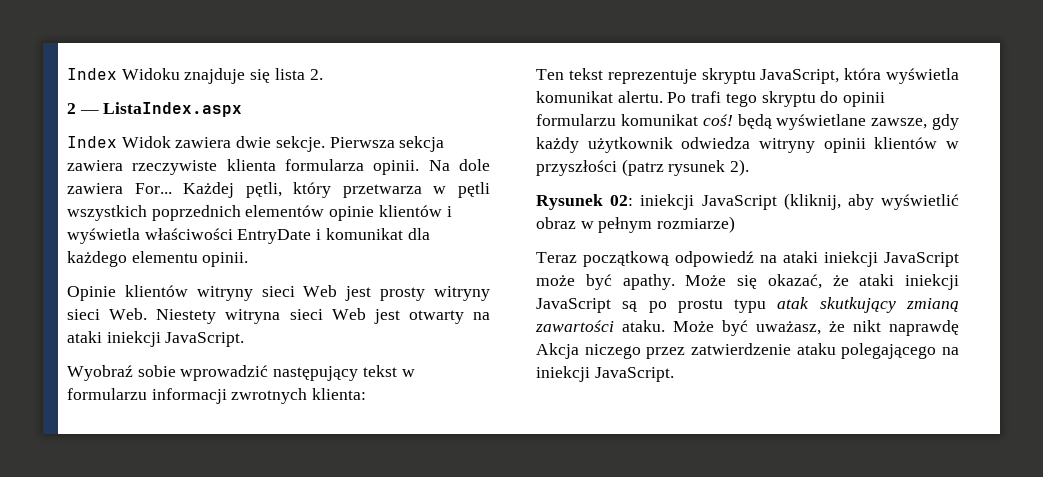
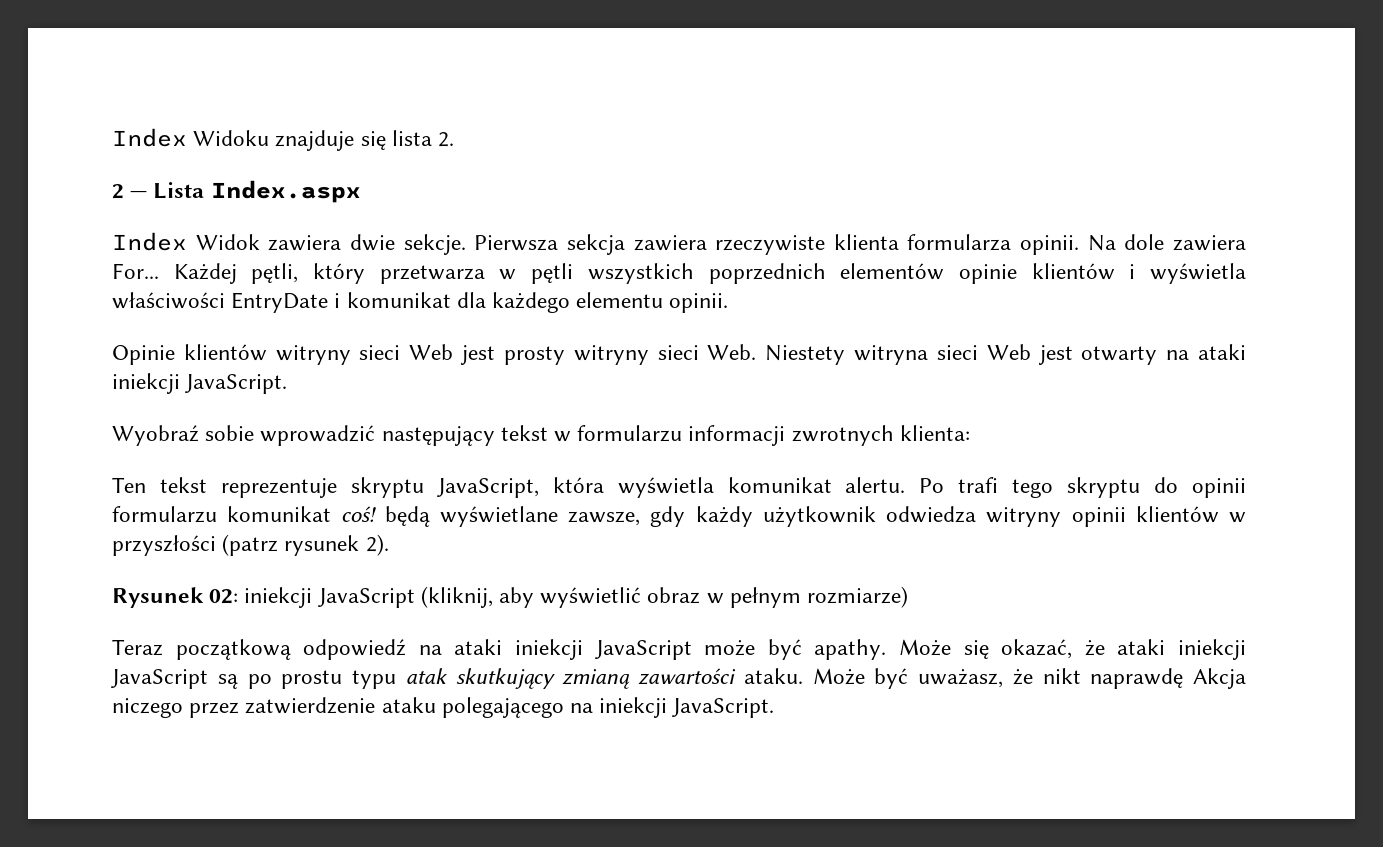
[103,102,243,117] ListaIndex.aspx -> [153,180,361,203] Lista Index.aspx

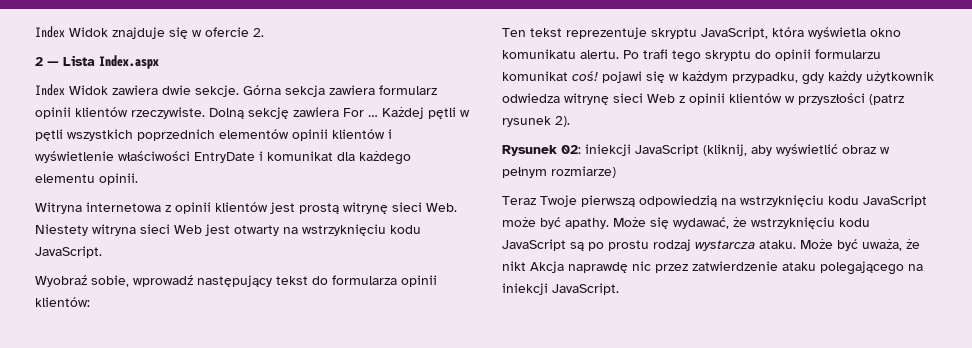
[112,128,270,147] Index Widoku -> [35,26,108,38] Index Widok
[391,130,432,146] lista -> [192,27,249,37] w ofercie
[474,235,559,251] Pierwsza -> [243,85,281,95] Górna
[715,234,1246,255] [112,263,485,284] rzeczywiste klienta formularza opinii. Na dole zawiera For... Każdej pętli, który przetwarza -> [379,85,438,95] [35,107,456,119] formularz opinii klientów rzeczywiste. Dolną sekcję zawiera For … Każdej pętli
[958,264,1017,284] opinie -> [292,129,328,141] opinii
[1150,263,1247,284] wyświetla -> [35,151,114,163] wyświetlenie
[112,344,649,365] Opinie klientów witryny sieci Web jest prosty witryny -> [35,202,388,214] Witryna internetowa z opinii klientów jest prostą witrynę
[1198,344,1247,360] [112,373,180,394] ataki iniekcji -> [302,224,421,236] wstrzyknięciu kodu
[205,425,970,446] sobie wprowadzić następujący tekst w formularzu informacji zwrotnych klienta: -> [91,275,437,287] [35,297,90,307] sobie, wprowadź następujący tekst do formularza opinii klientów:
[727,477,832,493] komunikat -> [870,28,901,37] [502,49,576,59] okno komunikatu
[384,506,1062,527] będą wyświetlane zawsze, gdy każdy użytkownik odwiedza witryny -> [602,71,934,85] [502,93,686,105] pojawi się w każdym przypadku, gdy każdy użytkownik odwiedza witrynę sieci Web z
[175,639,583,660] początkową odpowiedź na ataki iniekcji -> [540,195,859,207] Twoje pierwszą odpowiedzią na wstrzyknięciu kodu
[1001,639,1246,660] [111,668,736,689] okazać, że ataki iniekcji JavaScript są po prostu typu atak skutkujący zmianą zawartości -> [673,217,870,229] [502,239,755,251] wydawać, że wstrzyknięciu kodu JavaScript są po prostu rodzaj wystarcza
[918,669,1003,688] uważasz, -> [862,239,902,251] uważa,
[1090,668,1246,689] [112,698,183,718] naprawdę Akcja niczego -> [530,261,651,273] Akcja naprawdę nic

